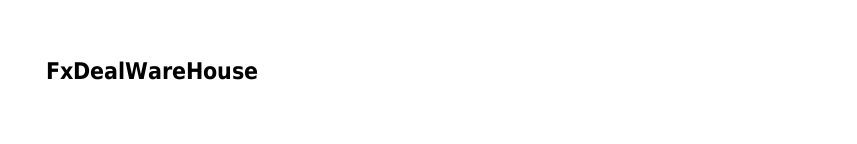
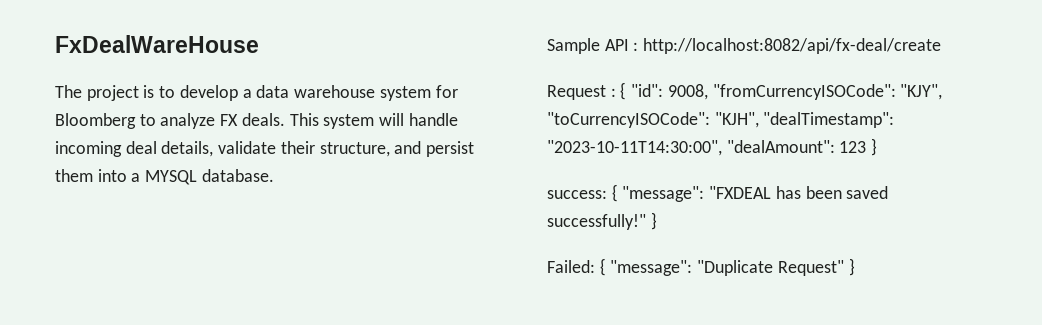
(258, 70) none -> [55,85,458,101] [55,113,458,129] [55,141,475,157] [55,169,274,185] [547,38,942,54] [547,82,943,100] [547,112,895,128] [547,138,878,156] [547,184,889,202] [547,212,657,230] [547,258,855,276] // The project is to develop a data warehouse system for Bloomberg to analyze FX deals. This system will handle incoming deal details, validate their structure, and persist them into a MYSQL database. // Sample API : http://localhost:8082/api/fx-deal/create // Request : { "id": 9008, "fromCurrencyISOCode": "KJY", "toCurrencyISOCode": "KJH", "dealTimestamp": "2023-10-11T14:30:00", "dealAmount": 123 } // success: { "message": "FXDEAL has been saved successfully!" } // Failed: { "message": "Duplicate Request" }

